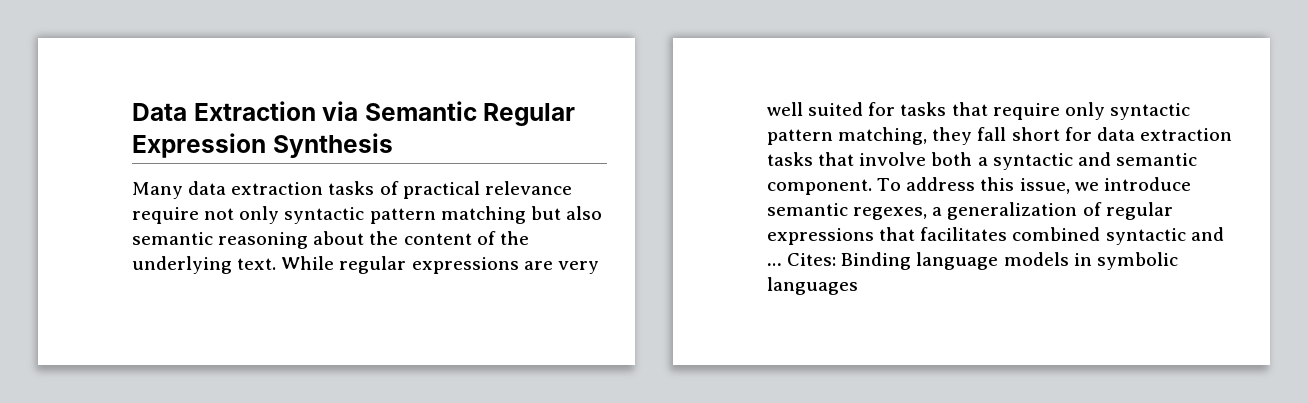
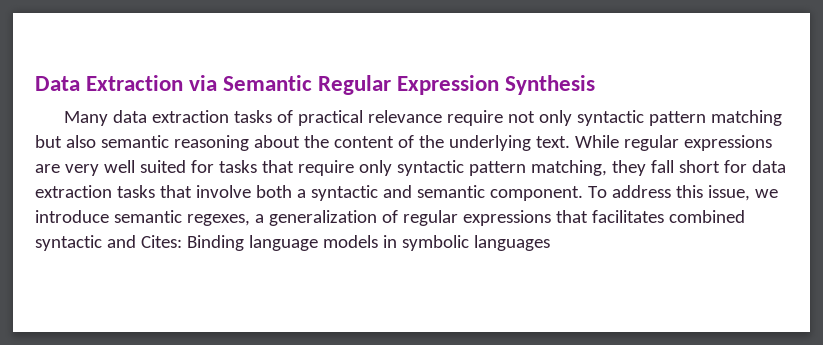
[767,263,782,266] … -> (136, 241) none

